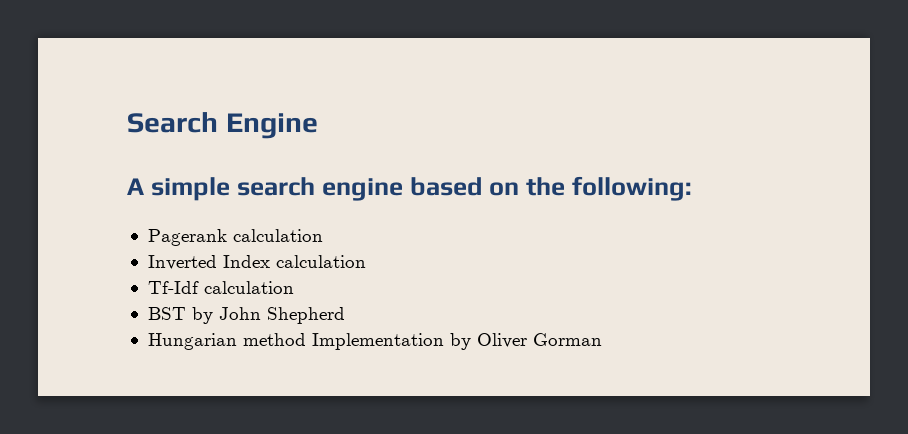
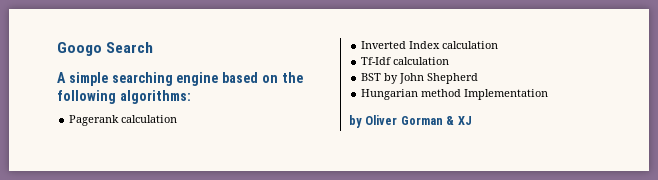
(127, 122) none -> [57,42,102,56] Googo
[225,113,318,139] Engine -> (154, 47) none
[236,177,315,196] search -> [111,72,173,86] searching
[572,176,693,201] following: -> [57,90,191,104] following algorithms:
(444, 341) none -> (549, 94) //
(602, 339) none -> [446,116,472,125] & XJ

